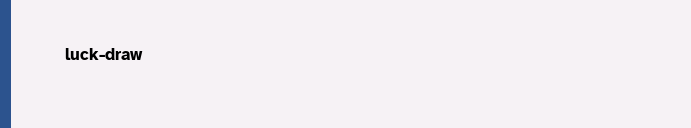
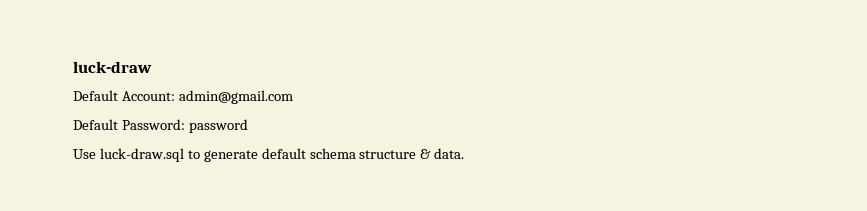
(143, 54) none -> [73,90,293,104] [73,119,248,133] [73,148,465,162] // Default Account: admin@gmail.com // Default Password: password // Use luck-draw.sql to generate default schema structure & data.

